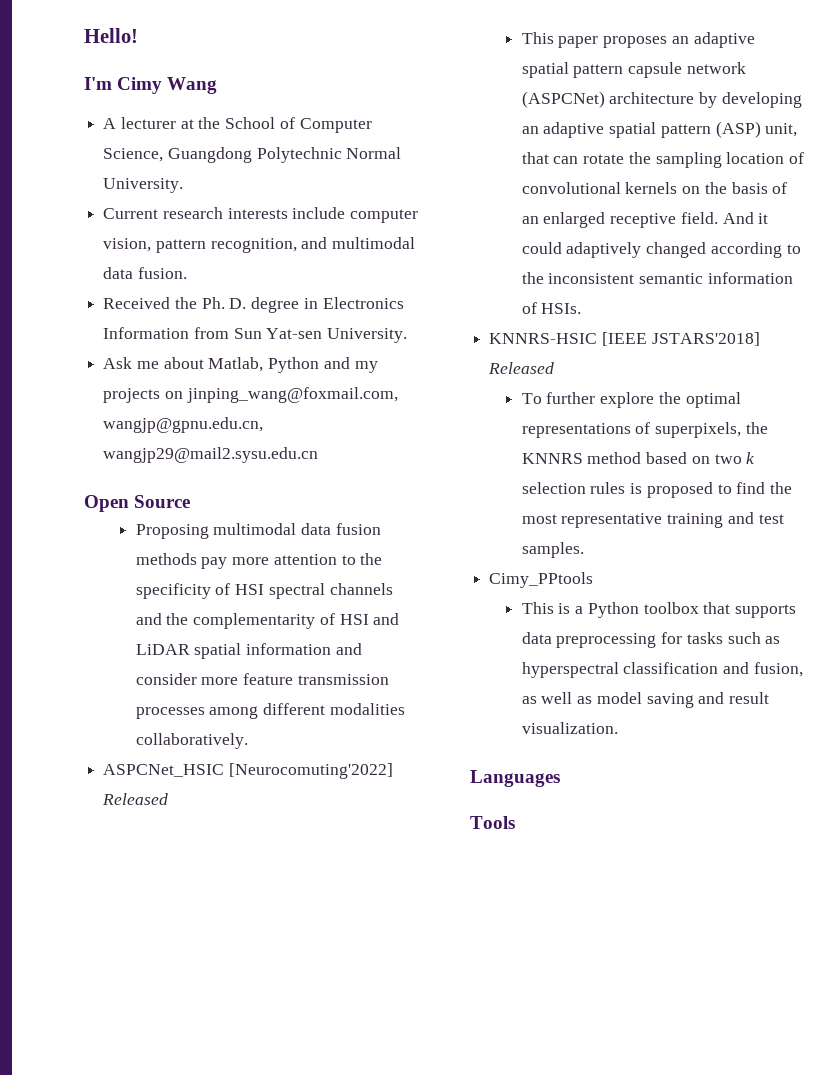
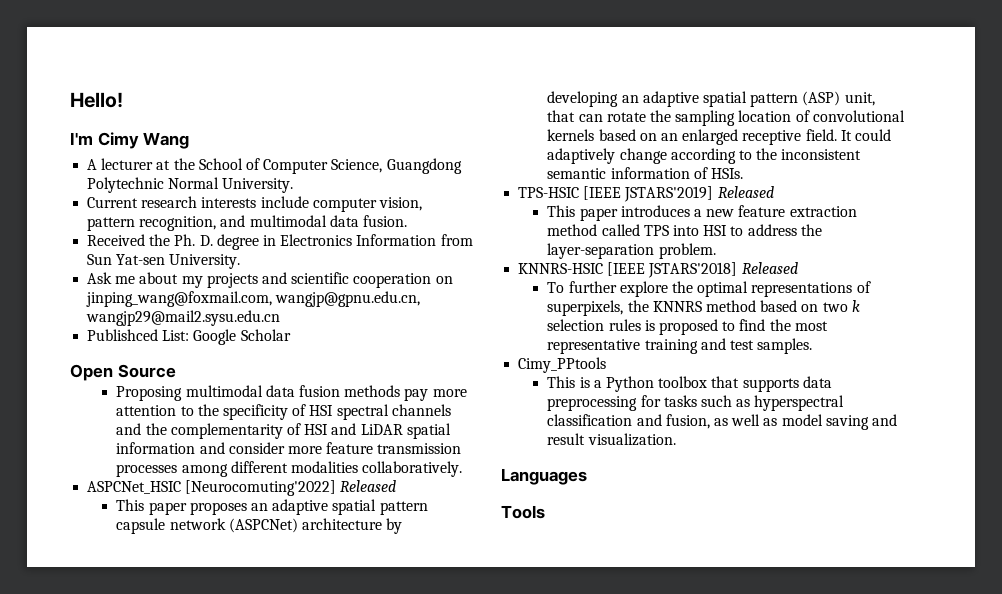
[208,357,378,373] [103,388,161,403] Matlab, Python and my projects -> [181,272,432,288] my projects and scientific cooperation
(319, 455) none -> [87,329,291,345] // Publishced List: Google Scholar
[682,182,788,194] on the basis of -> [598,129,657,141] based on
[722,212,769,224] And it -> [840,130,852,141] It
[646,242,707,258] changed -> [619,148,667,164] change
(582, 308) none -> [518,186,774,202] [547,205,857,221] [547,224,822,236] [547,243,716,259] // TPS-HSIC [IEEE JSTARS'2019] Released // This paper introduces a new feature extraction method called TPS into HSI to address the layer-separation problem.

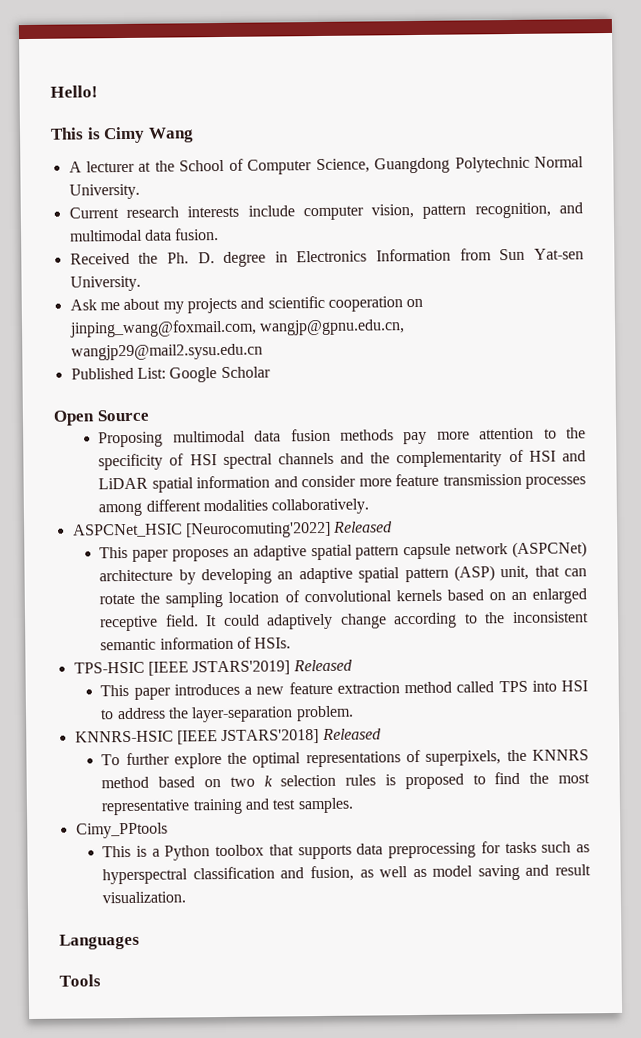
[70,132,93,145] I'm -> [50,127,101,140] This is
[87,329,159,341] Publishced -> [70,367,134,380] Published

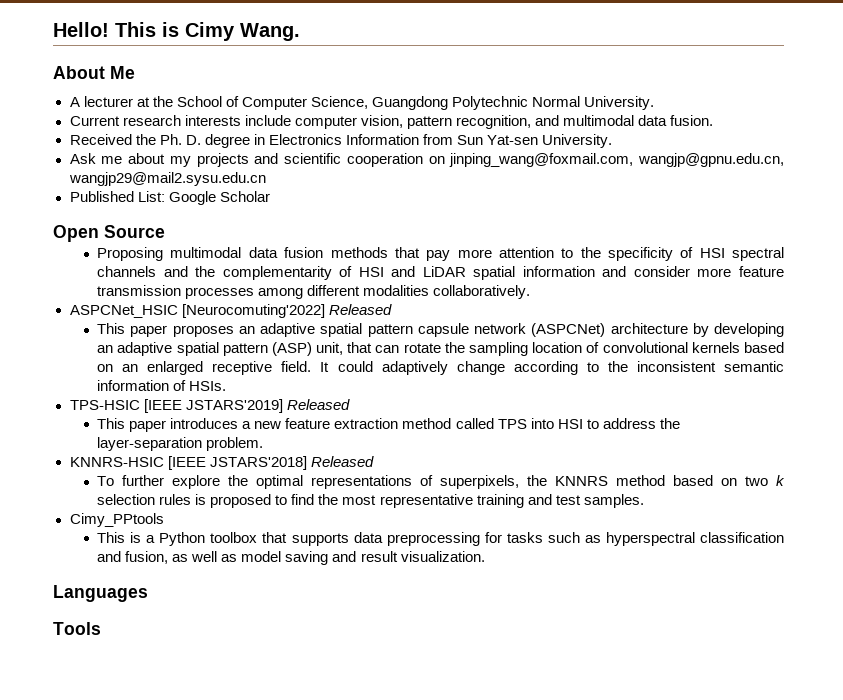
(98, 91) // -> (109, 29) none
[147,127,194,143] Wang -> [240,23,300,41] [53,66,135,79] Wang. // About Me
(394, 435) none -> [394,247,420,258] that

